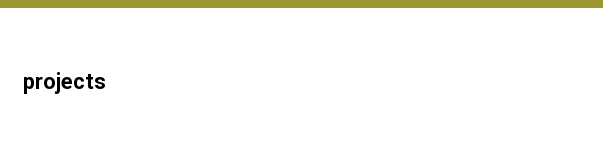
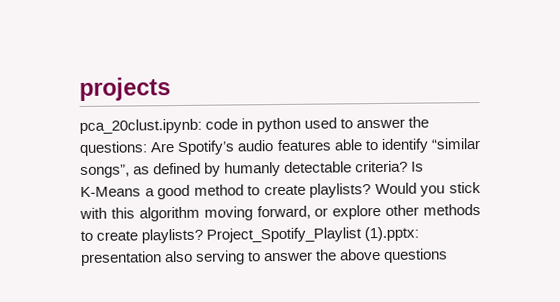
(106, 83) none -> [79,116,430,134] [79,138,480,156] [80,160,425,178] [80,182,481,200] [79,204,481,222] [80,226,420,244] [80,248,449,266] // pca_20clust.ipynb: code in python used to answer the questions: Are Spotify’s audio features able to identify “similar songs”, as defined by humanly detectable criteria? Is K-Means a good method to create playlists? Would you stick with this algorithm moving forward, or explore other methods to create playlists? Project_Spotify_Playlist (1).pptx: presentation also serving to answer the above questions

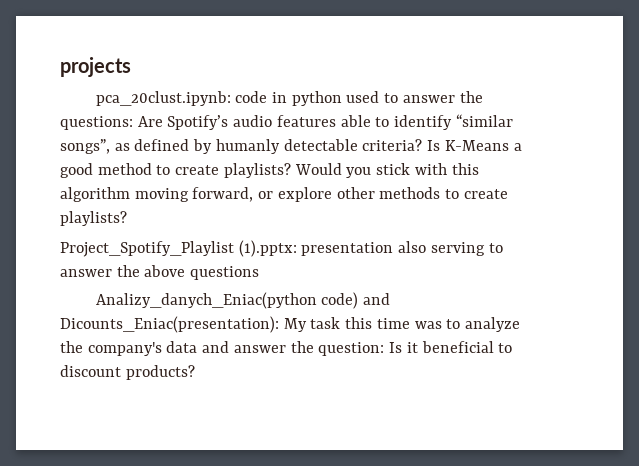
(204, 236) none -> (127, 218) //
(449, 255) none -> [95,292,391,309] [60,316,521,333] [60,341,513,356] [60,365,195,380] // Analizy_danych_Eniac(python code) and Dicounts_Eniac(presentation): My task this time was to analyze the company's data and answer the question: Is it beneficial to discount products?

